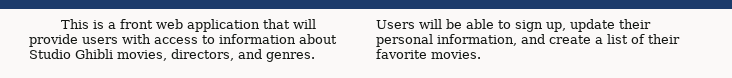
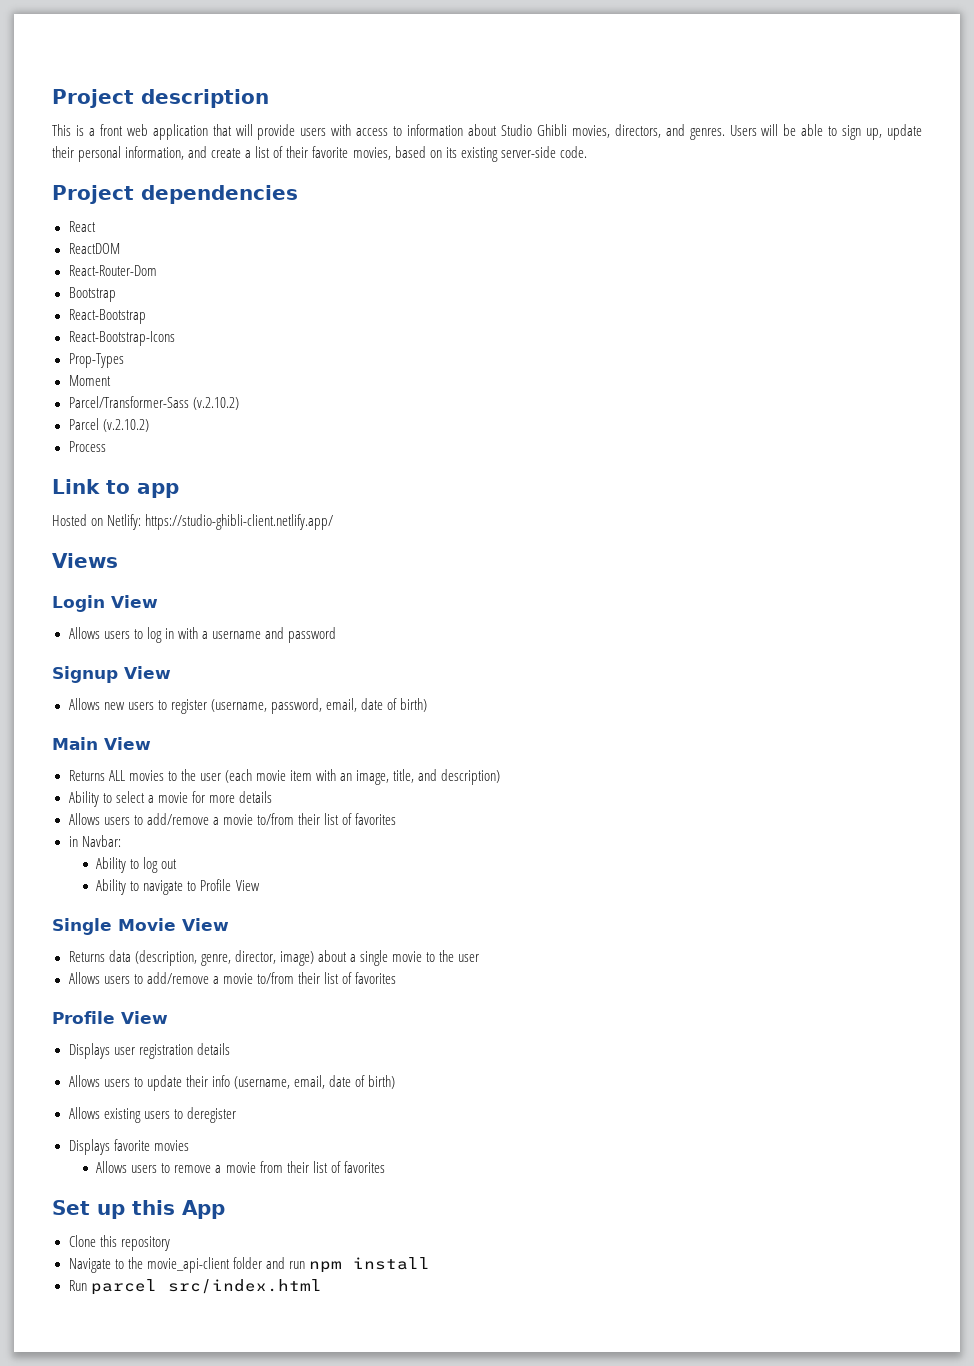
(61, 24) none -> [52,89,269,108] Project description //
[431,50,481,59] movies. -> [352,146,587,162] [52,185,298,204] [68,221,96,232] [68,243,120,254] [68,265,157,276] [68,287,116,302] [68,309,146,324] [68,331,175,346] [68,353,124,368] [68,375,111,386] [68,396,239,410] [68,418,149,432] [68,441,106,452] [52,479,179,498] [52,514,334,530] [52,553,118,568] [52,595,158,612] [68,627,336,643] [52,666,171,683] [68,698,428,714] [52,737,151,750] [68,769,501,785] [68,791,272,807] [68,813,397,825] [68,835,121,847] [96,857,178,873] [96,879,260,895] [52,918,229,935] [68,950,480,966] [68,972,397,984] [52,1011,168,1024] [68,1043,230,1059] [68,1075,396,1091] [68,1107,236,1123] [68,1139,189,1155] [96,1161,385,1173] [52,1200,225,1219] [68,1235,170,1251] [68,1257,430,1273] [68,1279,322,1295] movies, based on its existing server-side code. // Project dependencies // React // ReactDOM // React-Router-Dom // Bootstrap // React-Bootstrap // React-Bootstrap-Icons // Prop-Types // Moment // Parcel/Transformer-Sass (v.2.10.2) // Parcel (v.2.10.2) // Process // Link to app // Hosted on Netlify: https://studio-ghibli-client.netlify.app/ // Views // Login View // Allows users to log in with a username and password // Signup View // Allows new users to register (username, password, email, date of birth) // Main View // Returns ALL movies to the user (each movie item with an image, title, and description) // Ability to select a movie for more details // Allows users to add/remove a movie to/from their list of favorites // in Navbar: // Ability to log out // Ability to navigate to Profile View // Single Movie View // Returns data (description, genre, director, image) about a single movie to the user // Allows users to add/remove a movie to/from their list of favorites // Profile View // Displays user registration details // Allows users to update their info (username, email, date of birth) // Allows existing users to deregister // Displays favorite movies // Allows users to remove a movie from their list of favorites // Set up this App // Clone this repository // Navigate to the movie_api-client folder and run npm install // Run parcel src/index.html

